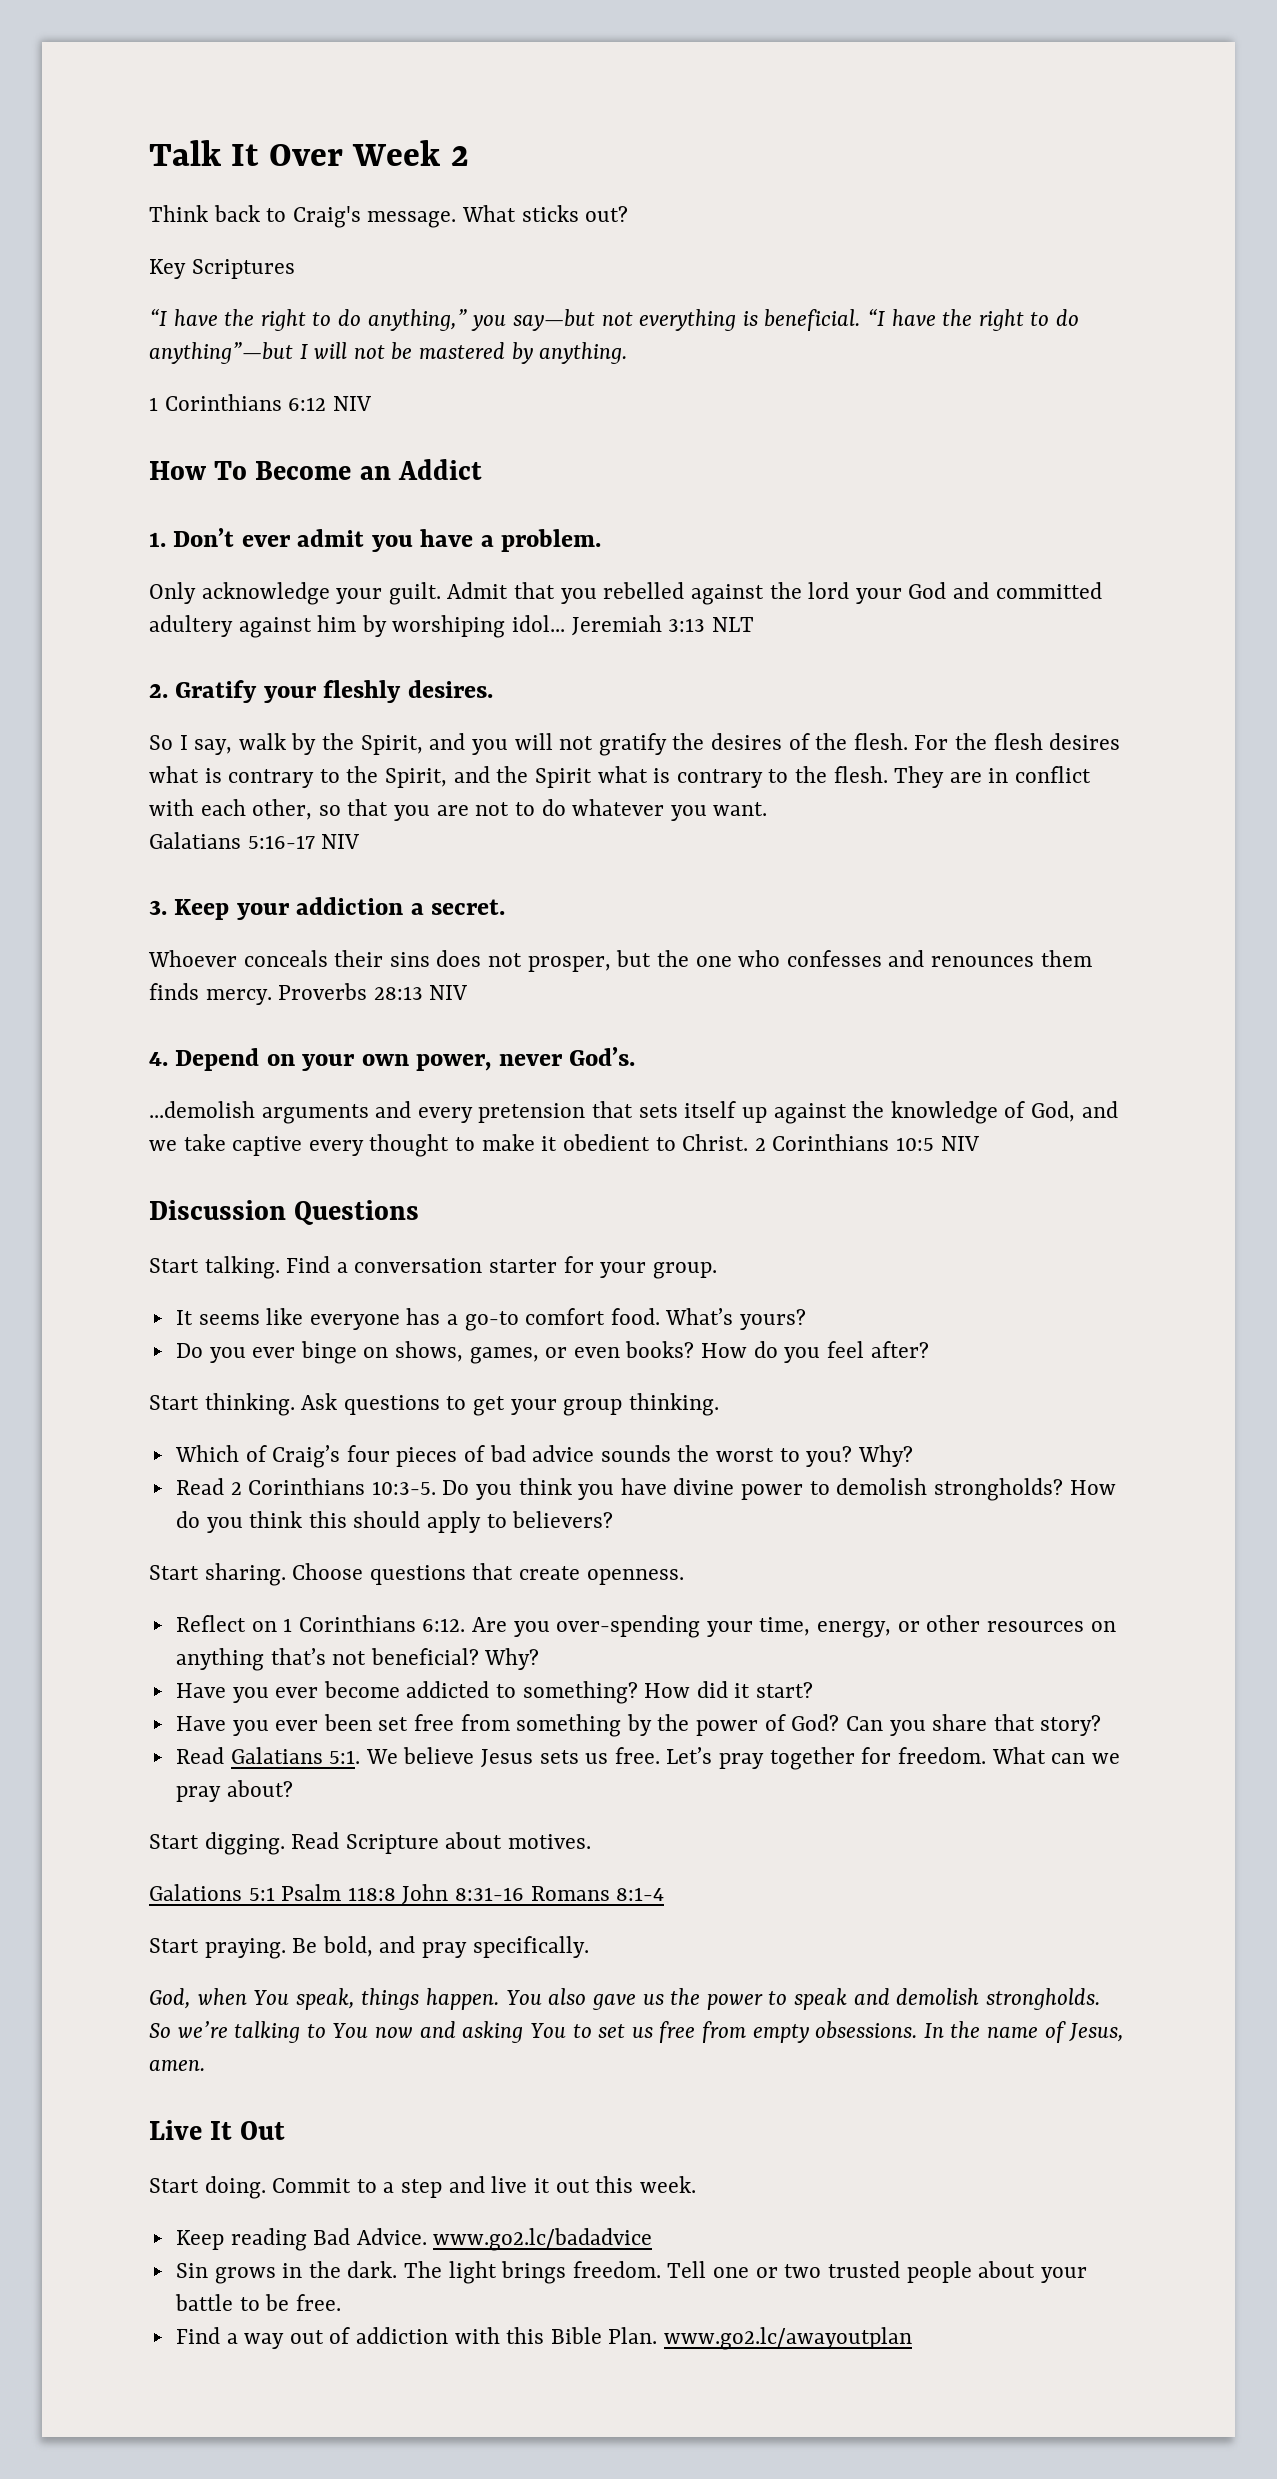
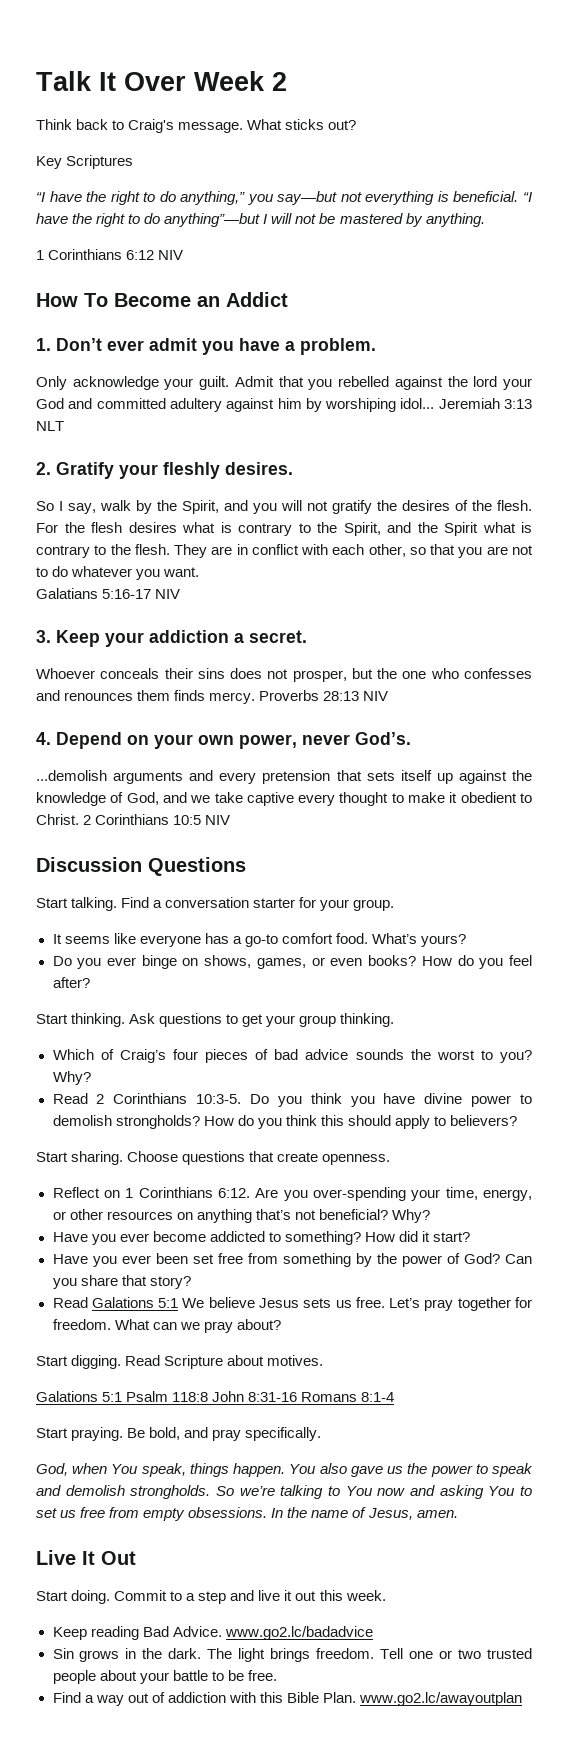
[230,1747,361,1764] Galatians 5:1. -> [91,1297,179,1308] Galations 5:1

